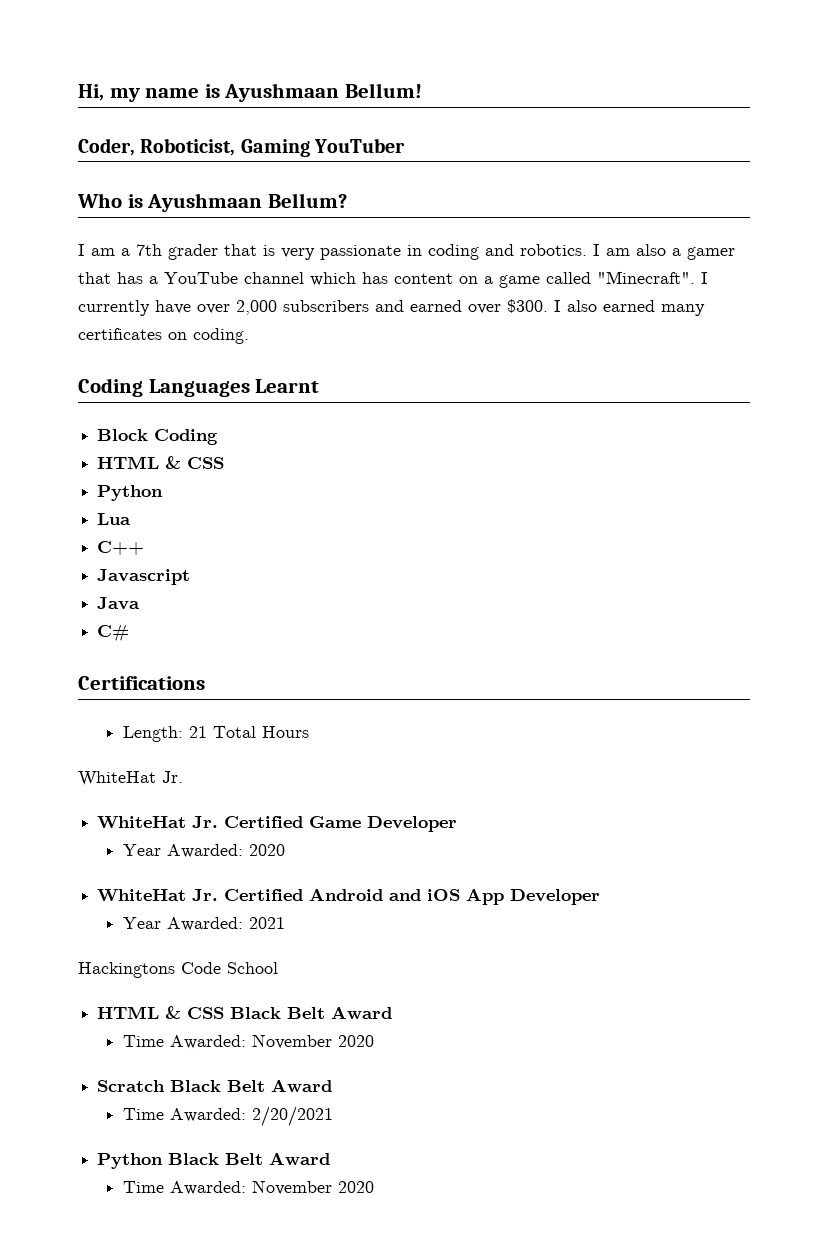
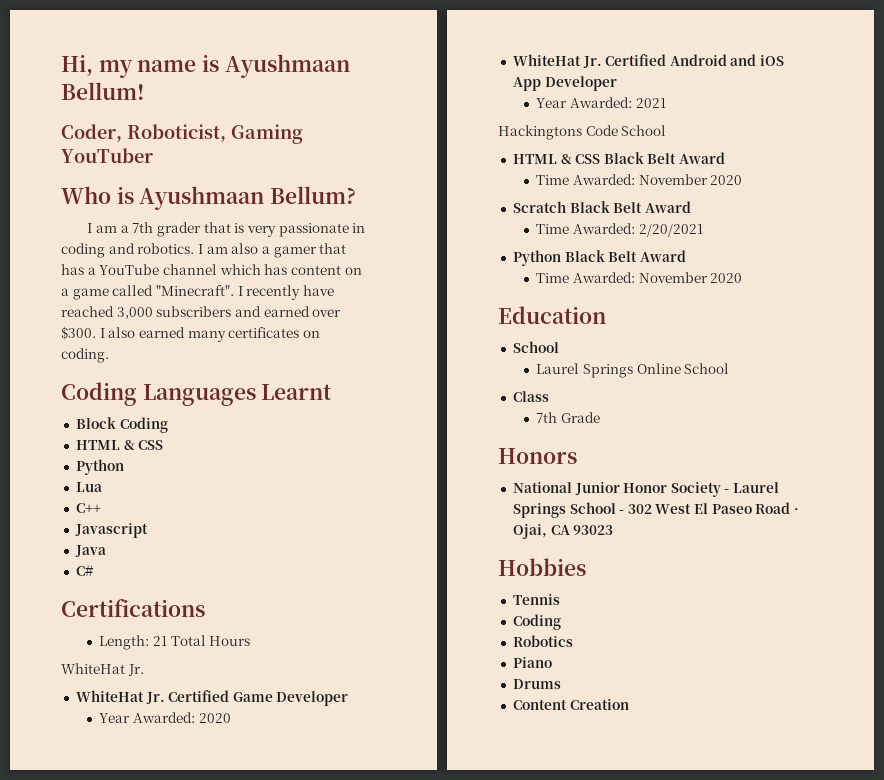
[78,300,277,316] currently have over 2,000 -> [246,285,334,300] [61,306,153,319] recently have reached 3,000
(374, 1187) none -> [498,306,606,324] [512,341,559,353] [536,363,730,378] [512,391,549,402] [536,412,601,423] [498,448,577,464] [512,482,780,497] [512,502,800,518] [512,524,614,539] [498,558,586,576] [512,594,560,605] [512,614,561,630] [512,635,573,647] [512,657,552,668] [512,679,561,689] [512,699,629,710] // Education // School // Laurel Springs Online School // Class // 7th Grade // Honors // National Junior Honor Society - Laurel Springs School - 302 West El Paseo Road · Ojai, CA 93023 // Hobbies // Tennis // Coding // Robotics // Piano // Drums // Content Creation

